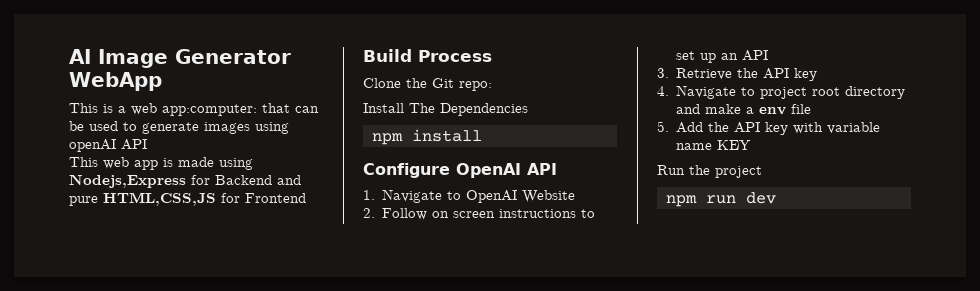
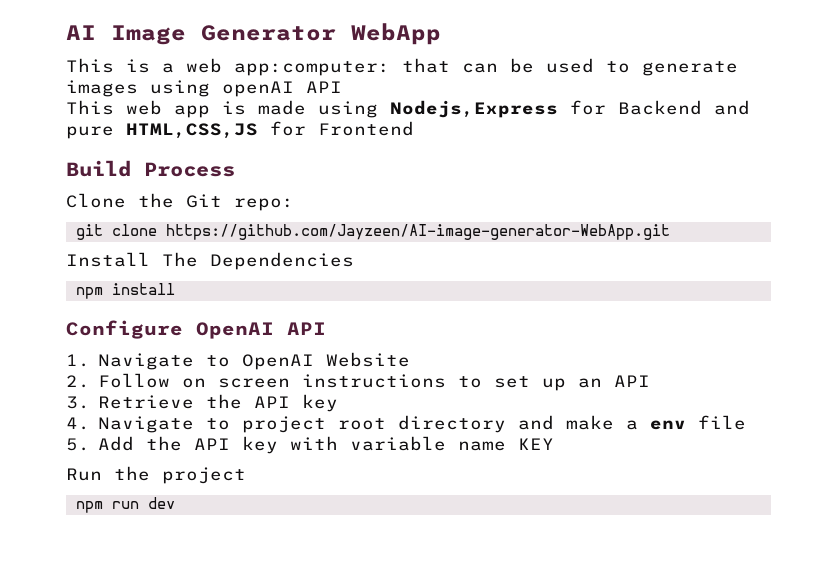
(492, 86) none -> [75,224,670,240] // git clone https://github.com/Jayzeen/AI-image-generator-WebApp.git

